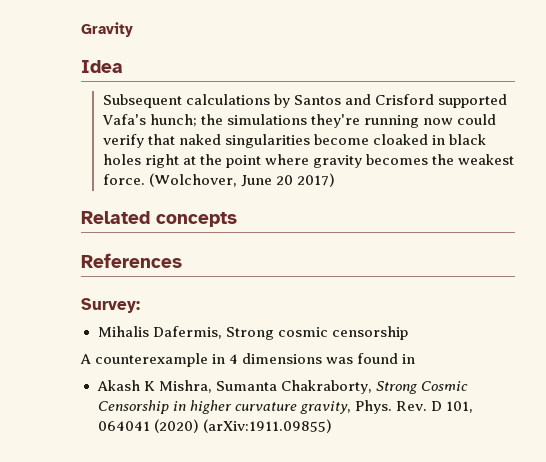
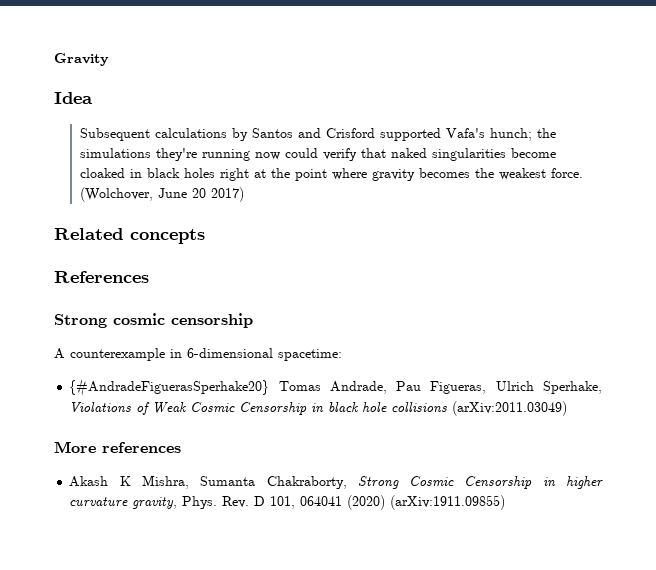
[81,298,140,313] [97,326,222,339] Survey: // Mihalis Dafermis, -> (149, 277) none
[229,353,416,364] 4 dimensions was found in -> [187,348,342,361] [69,379,602,397] [69,401,568,416] [54,441,181,453] 6-dimensional spacetime: // {#AndradeFiguerasSperhake20} Tomas Andrade, Pau Figueras, Ulrich Sperhake, Violations of Weak Cosmic Censorship in black hole collisions (arXiv:2011.03049) // More references

